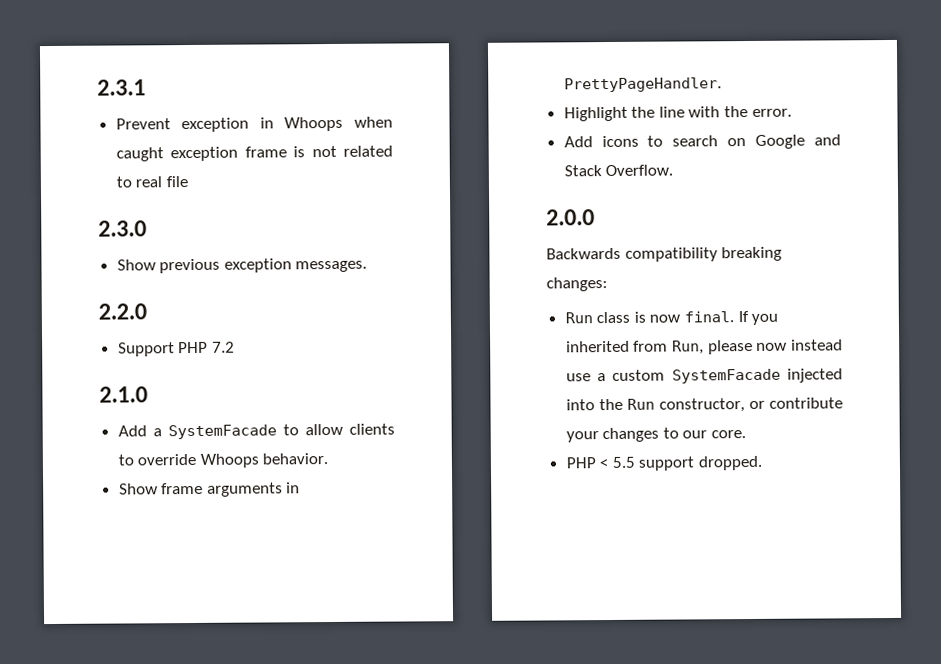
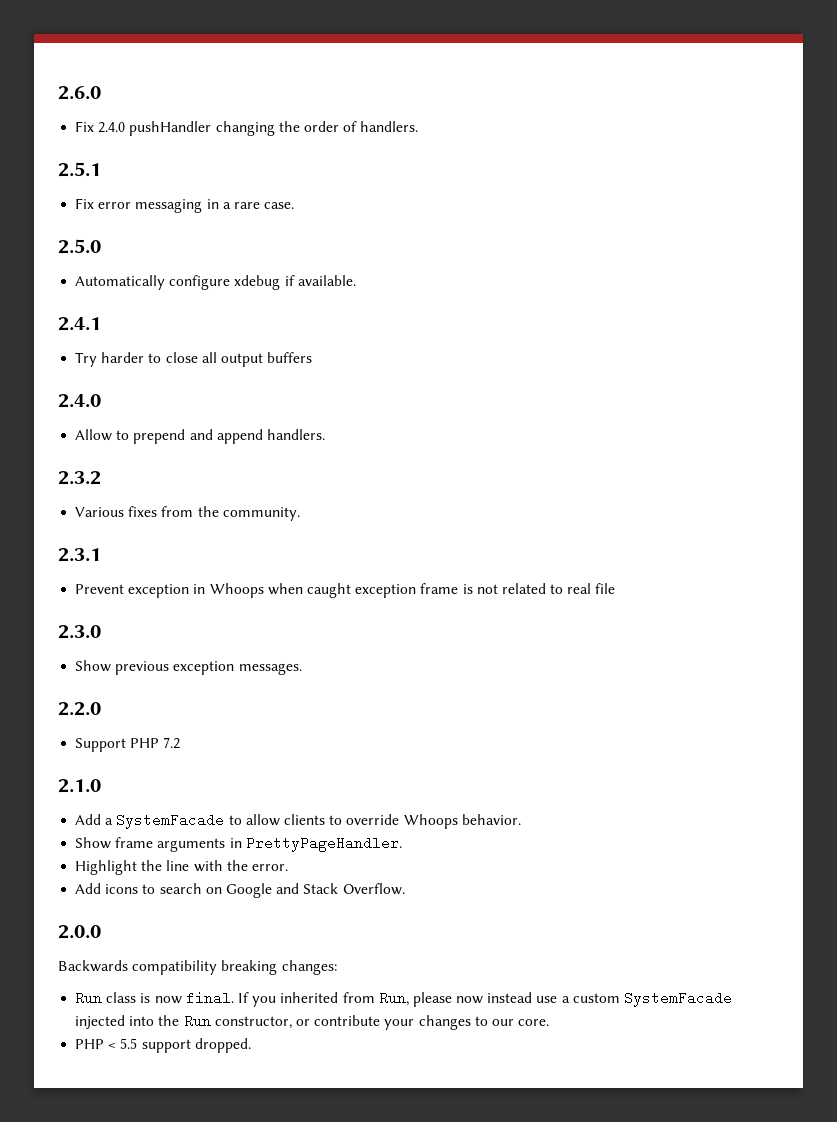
(97, 87) none -> [58,86,101,100] [75,121,419,136] [58,162,101,177] [75,198,295,213] [58,239,101,254] [75,275,356,290] [58,317,101,331] [75,352,313,367] [58,394,101,408] [75,429,325,444] [58,471,101,485] [75,506,300,521] 2.6.0 // Fix 2.4.0 pushHandler changing the order of handlers. // 2.5.1 // Fix error messaging in a rare case. // 2.5.0 // Automatically configure xdebug if available. // 2.4.1 // Try harder to close all output buffers // 2.4.0 // Allow to prepend and append handlers. // 2.3.2 // Various fixes from the community. //

